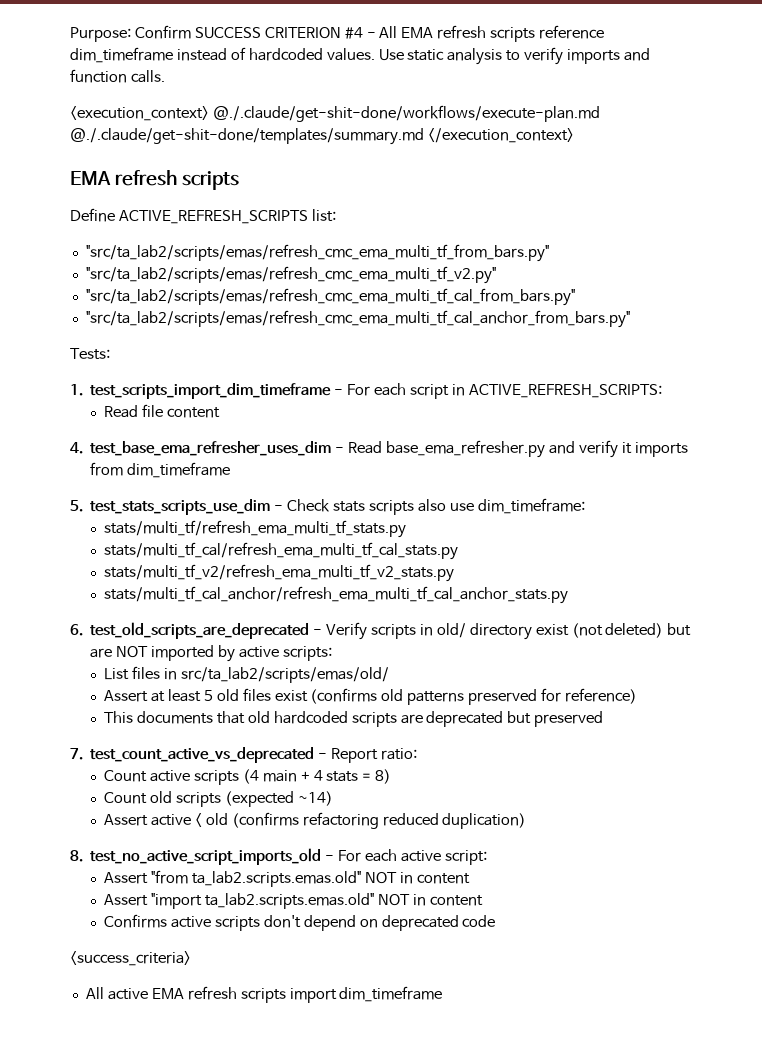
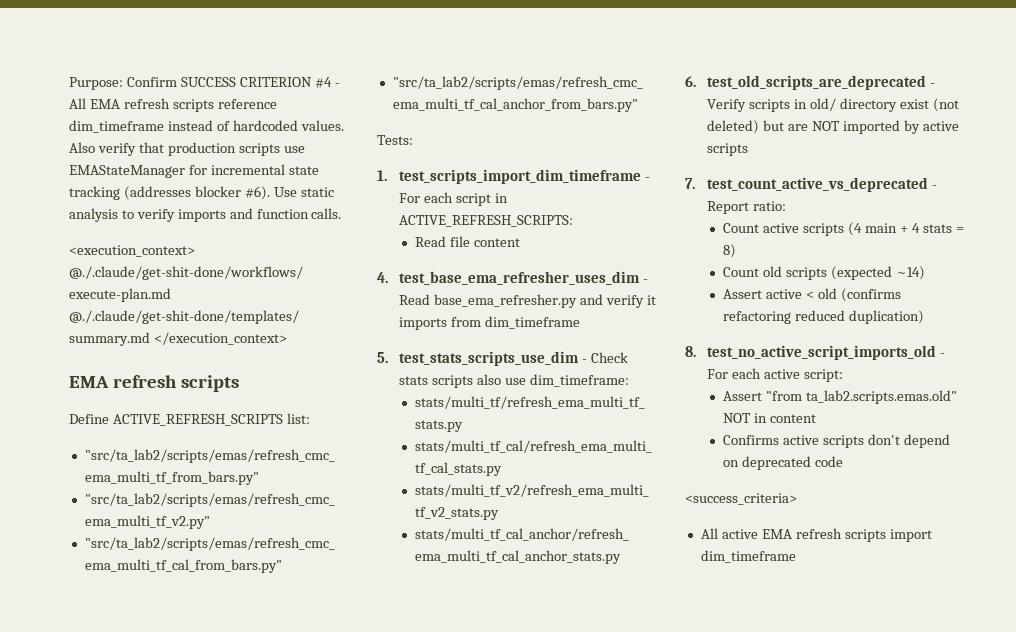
(375, 54) none -> [69,142,305,156] [69,164,319,178] [69,186,270,200] Also verify that production scripts use EMAStateManager for incremental state tracking (addresses blocker #6).
[282,646,332,661] [104,666,389,683] [104,688,638,705] [104,711,604,727] scripts: // List files in src/ta_lab2/scripts/emas/old/ // Assert at least 5 old files exist (confirms old patterns preserved for reference) // This documents that old hardcoded scripts are deprecated but preserved -> [707,143,749,156] scripts
[104,893,483,909] // Assert "import ta_lab2.scripts.emas.old" NOT in content -> (817, 418) none

